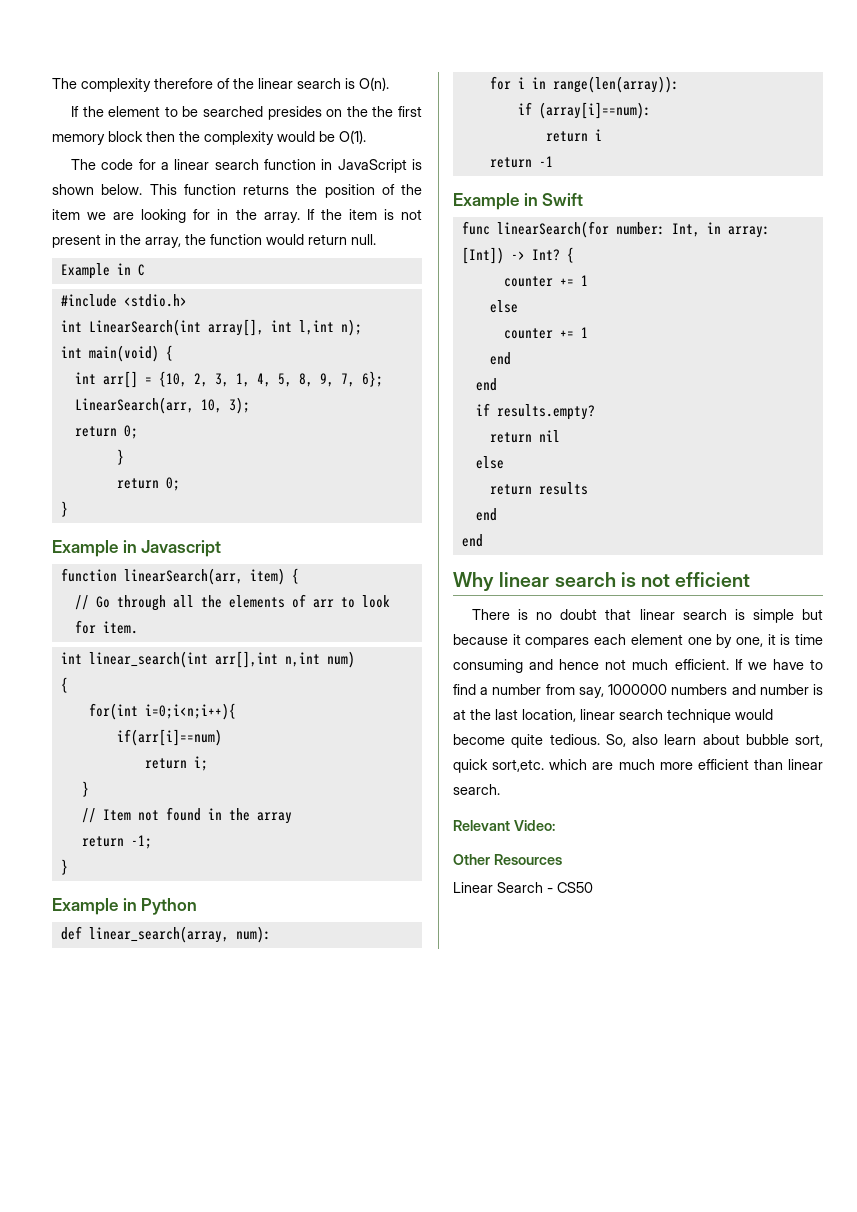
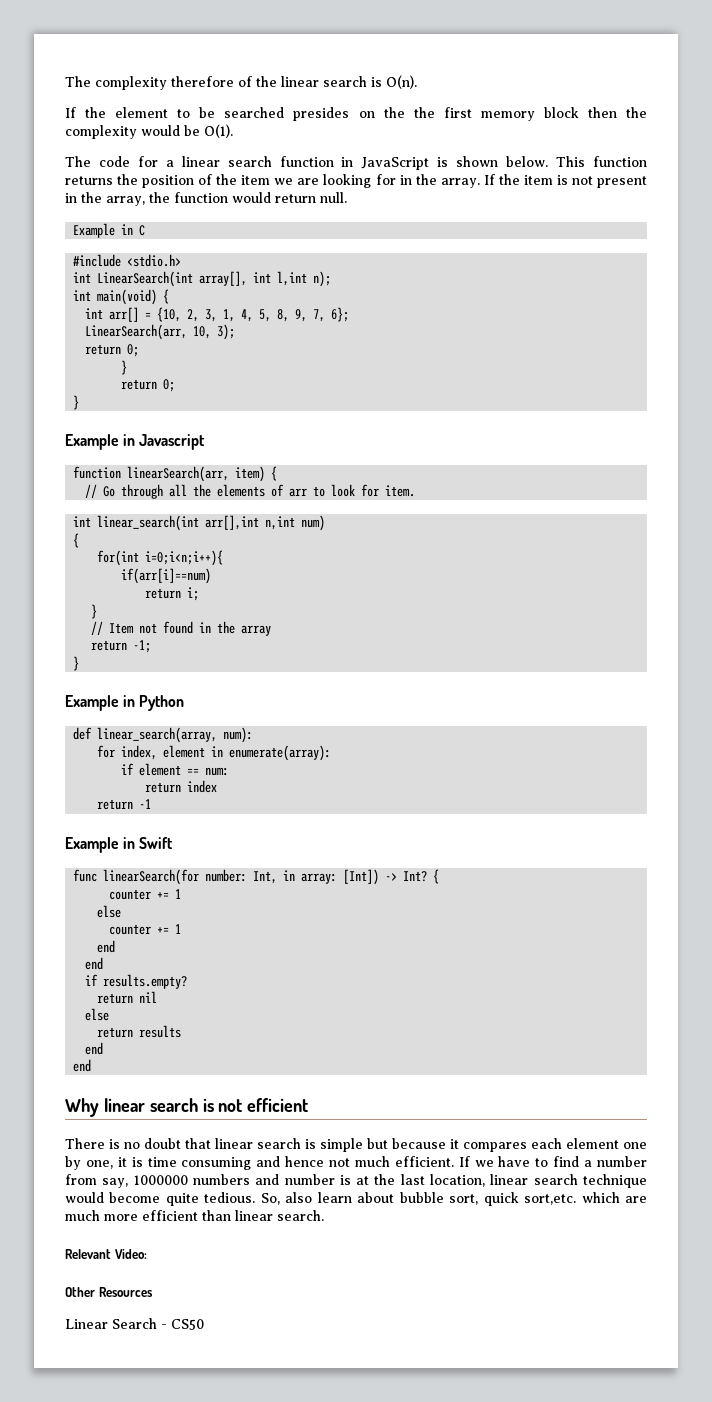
[517,76,679,93] [517,102,651,119] [545,129,602,142] i in range(len(array)): // if (array[i]==num): // return i -> [121,745,332,761] [121,763,230,776] [145,780,218,793] index, element in enumerate(array): // if element == num: // return index

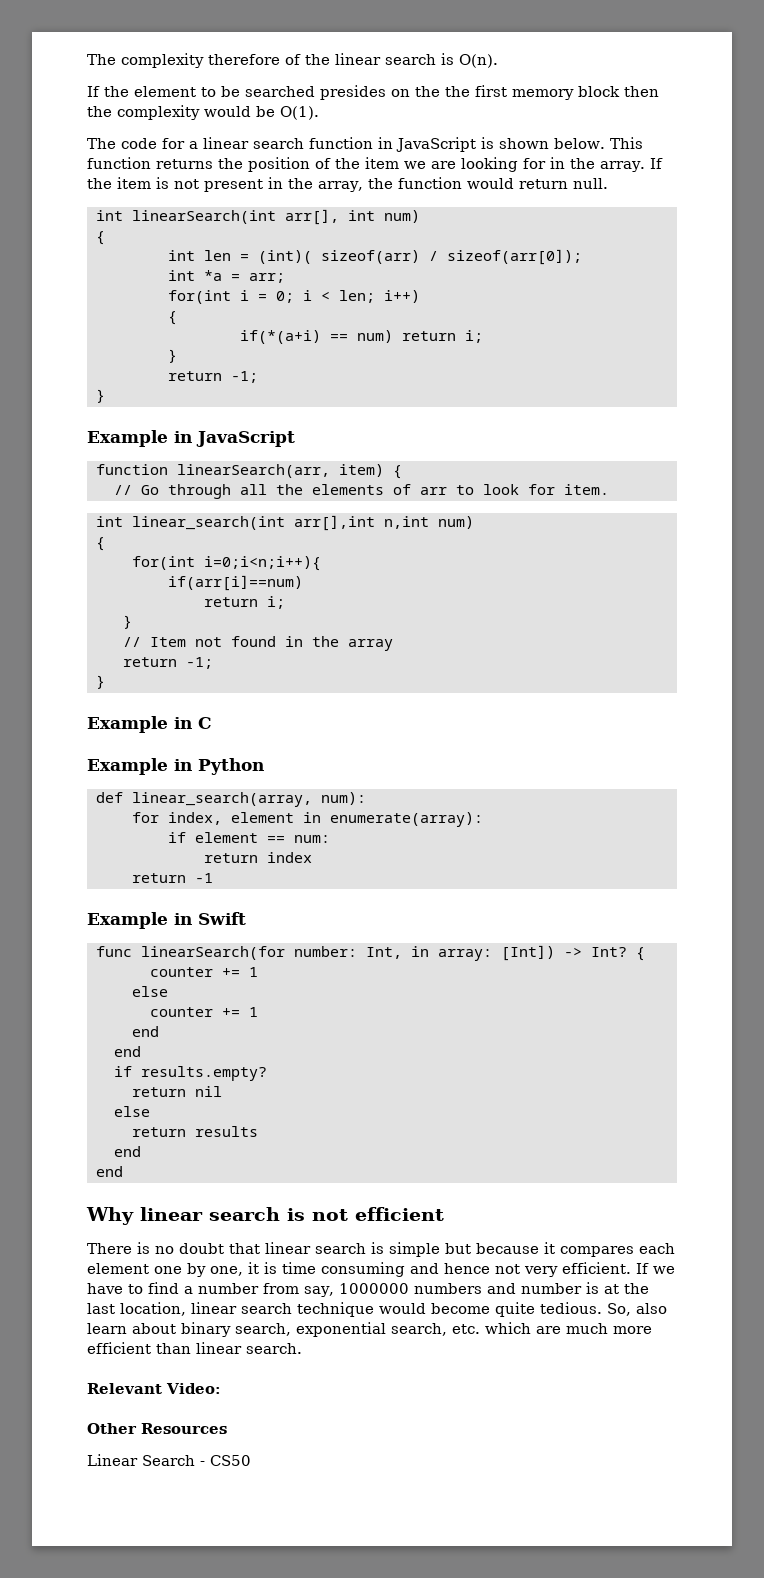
[73,223,146,238] [73,254,182,267] [73,271,332,287] [73,289,170,305] [85,307,350,322] [85,324,236,340] [85,344,140,357] Example in C // #include <stdio.h> // int LinearSearch(int array[], int l,int n); // int main(void) { // int arr[] = {10, 2, 3, 1, 4, 5, 8, 9, 7, 6}; // LinearSearch(arr, 10, 3); // return 0; -> [96,209,420,225] [96,231,105,245] [168,249,582,265] [168,270,285,283] [168,290,420,304] [168,311,177,325] [240,330,483,344] int linearSearch(int arr[], int num) // { // int len = (int)( sizeof(arr) / sizeof(arr[0]); // int *a = arr; // for(int i = 0; i < len; i++) // { // if(*(a+i) == num) return i;
[163,379,176,392] [73,395,80,410] [65,434,206,450] 0; // } // Example in Javascript -> [231,371,258,383] [96,389,105,403] [87,430,295,447] -1; // } // Example in JavaScript
(80, 663) none -> [87,716,212,733] // Example in C
[354,1156,390,1167] much -> [524,1266,558,1277] very
[399,1192,577,1206] bubble sort, quick sort,etc. -> [181,1322,480,1337] binary search, exponential search, etc.

